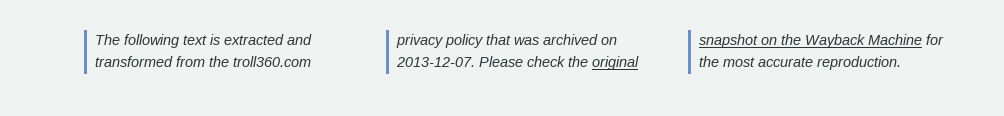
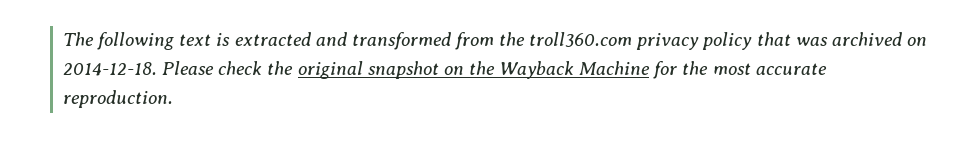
[395,57,475,67] 2013-12-07. -> [63,62,158,76] 2014-12-18.

